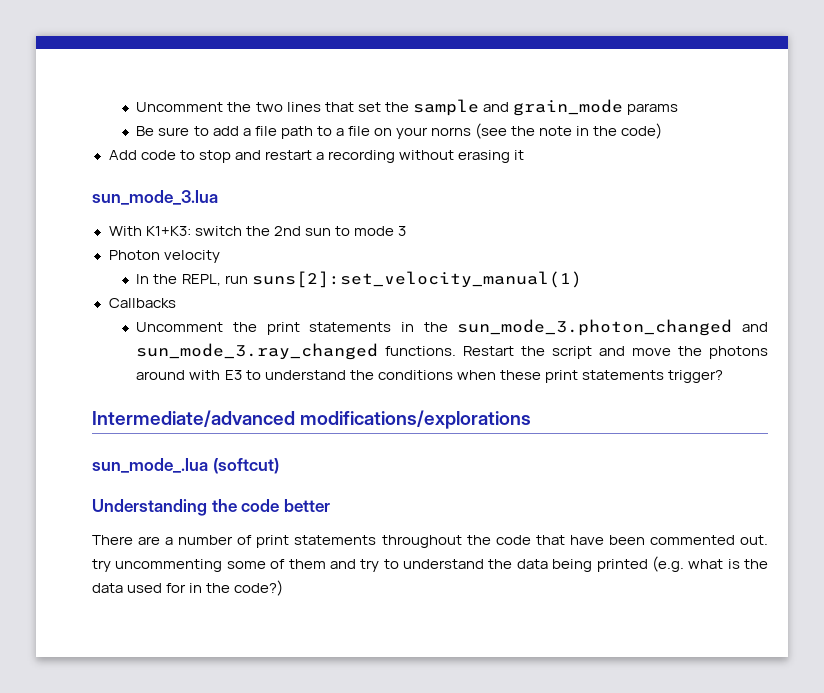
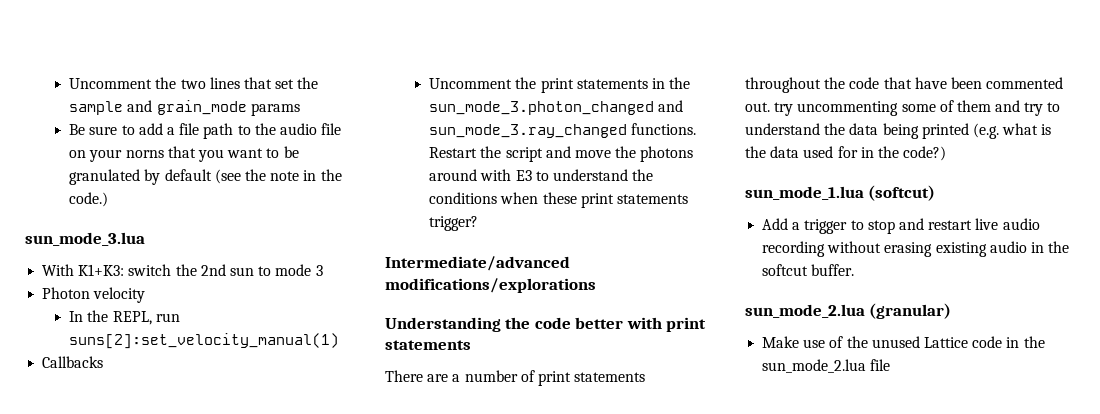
[335,128,344,136] a -> [254,123,317,135] the audio
(472, 131) none -> [167,146,299,162] [69,169,212,185] that you want to be granulated by default
[621,123,663,139] [108,150,524,163] code) // Add code to stop and restart a recording without erasing it -> [69,192,109,207] code.)
[92,458,279,474] // sun_mode_.lua (softcut) -> (596, 285) none
(330, 505) none -> [626,317,707,332] [385,340,471,350] with print statements
(284, 588) none -> [745,185,936,201] [762,218,1040,234] [762,241,1070,257] [762,264,855,276] [745,303,952,319] [762,336,1045,348] [762,359,891,373] // sun_mode_1.lua (softcut) // Add a trigger to stop and restart live audio recording without erasing existing audio in the softcut buffer. // sun_mode_2.lua (granular) // Make use of the unused Lattice code in the sun_mode_2.lua file

